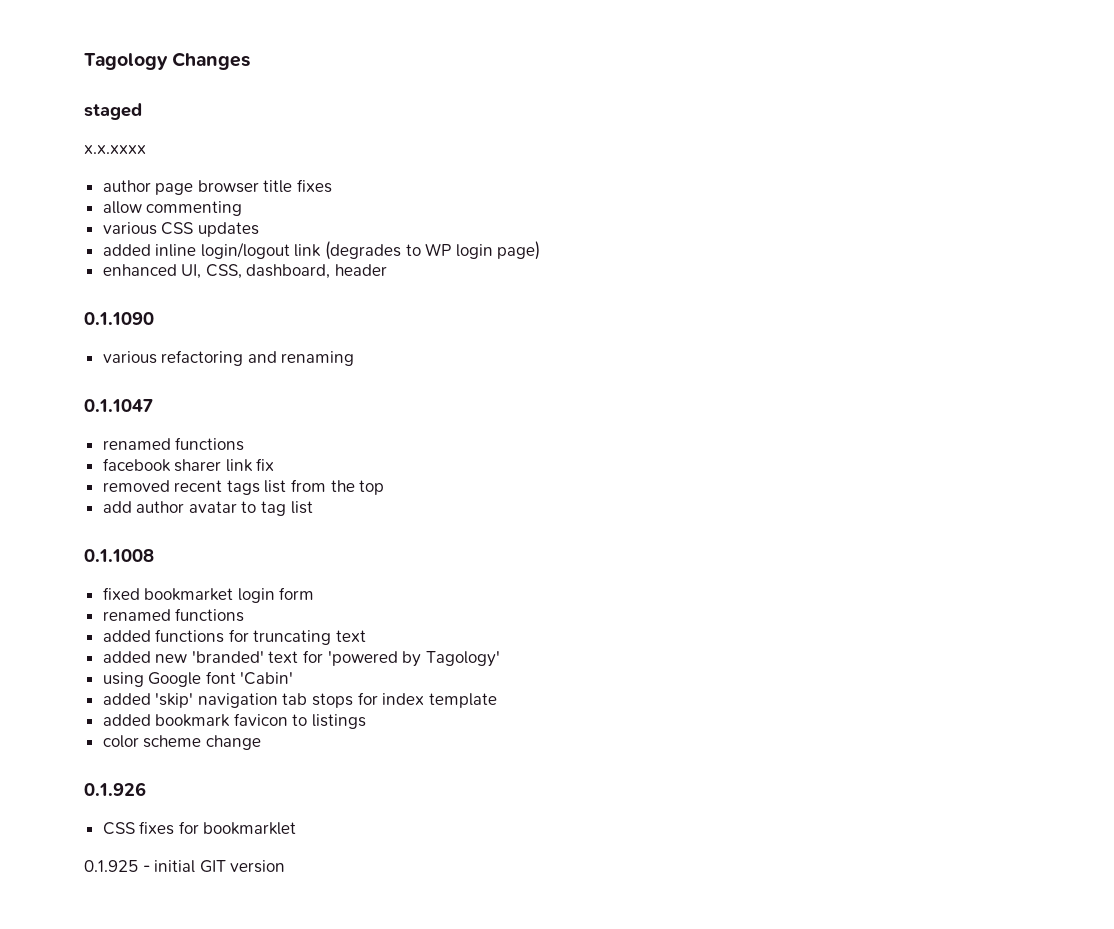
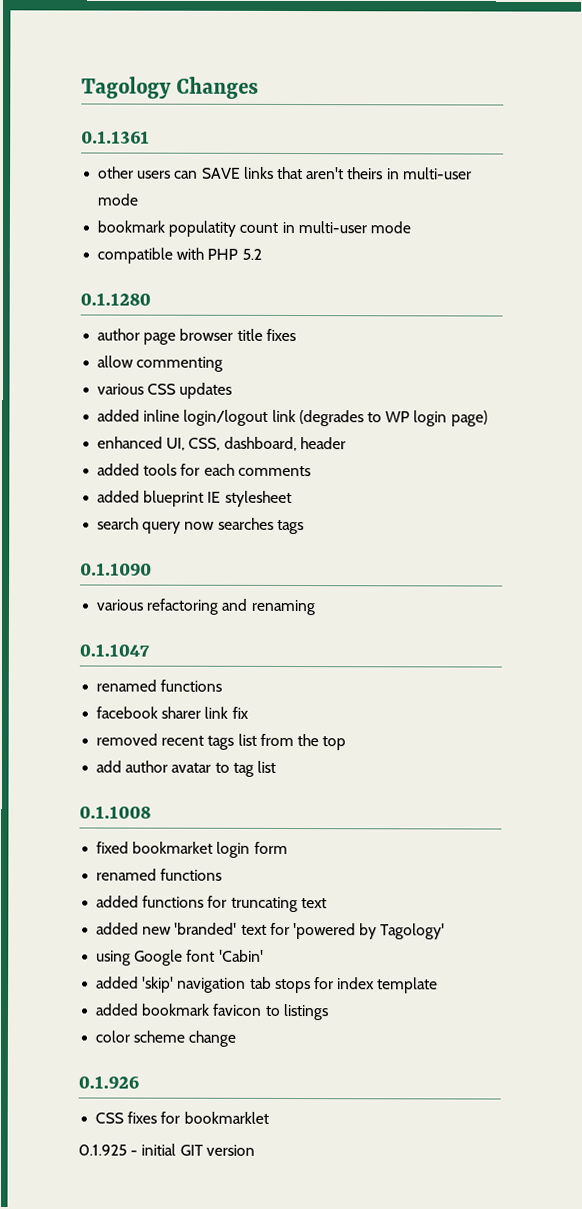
[84,103,142,120] [84,145,146,154] staged // x.x.xxxx -> [81,130,150,144] [98,166,472,180] [97,193,140,206] [97,220,411,237] [97,247,262,264] [80,292,151,306] 0.1.1361 // other users can SAVE links that aren't theirs in multi-user mode // bookmark populatity count in multi-user mode // compatible with PHP 5.2 // 0.1.1280
(388, 270) none -> [97,463,311,477] [97,490,292,508] [97,517,304,535] // added tools for each comments // added blueprint IE stylesheet // search query now searches tags

